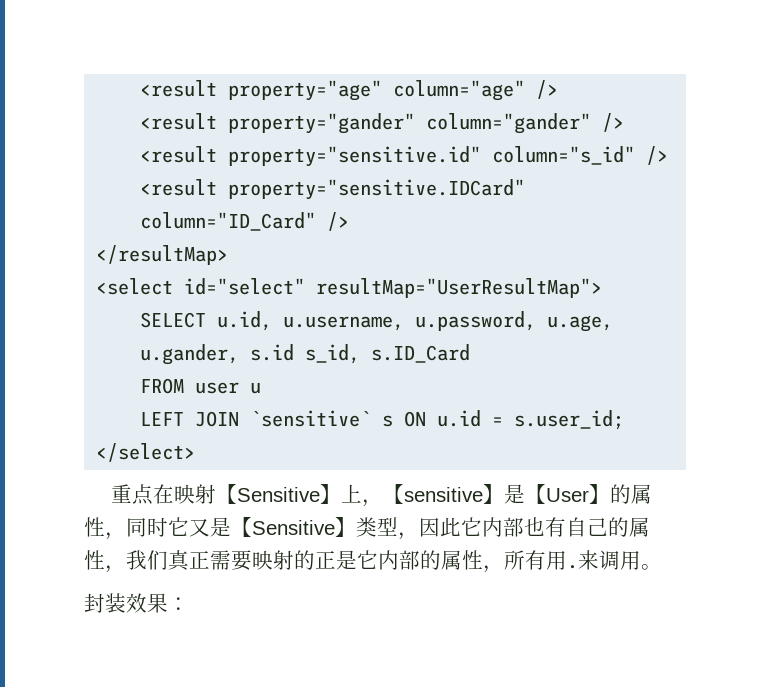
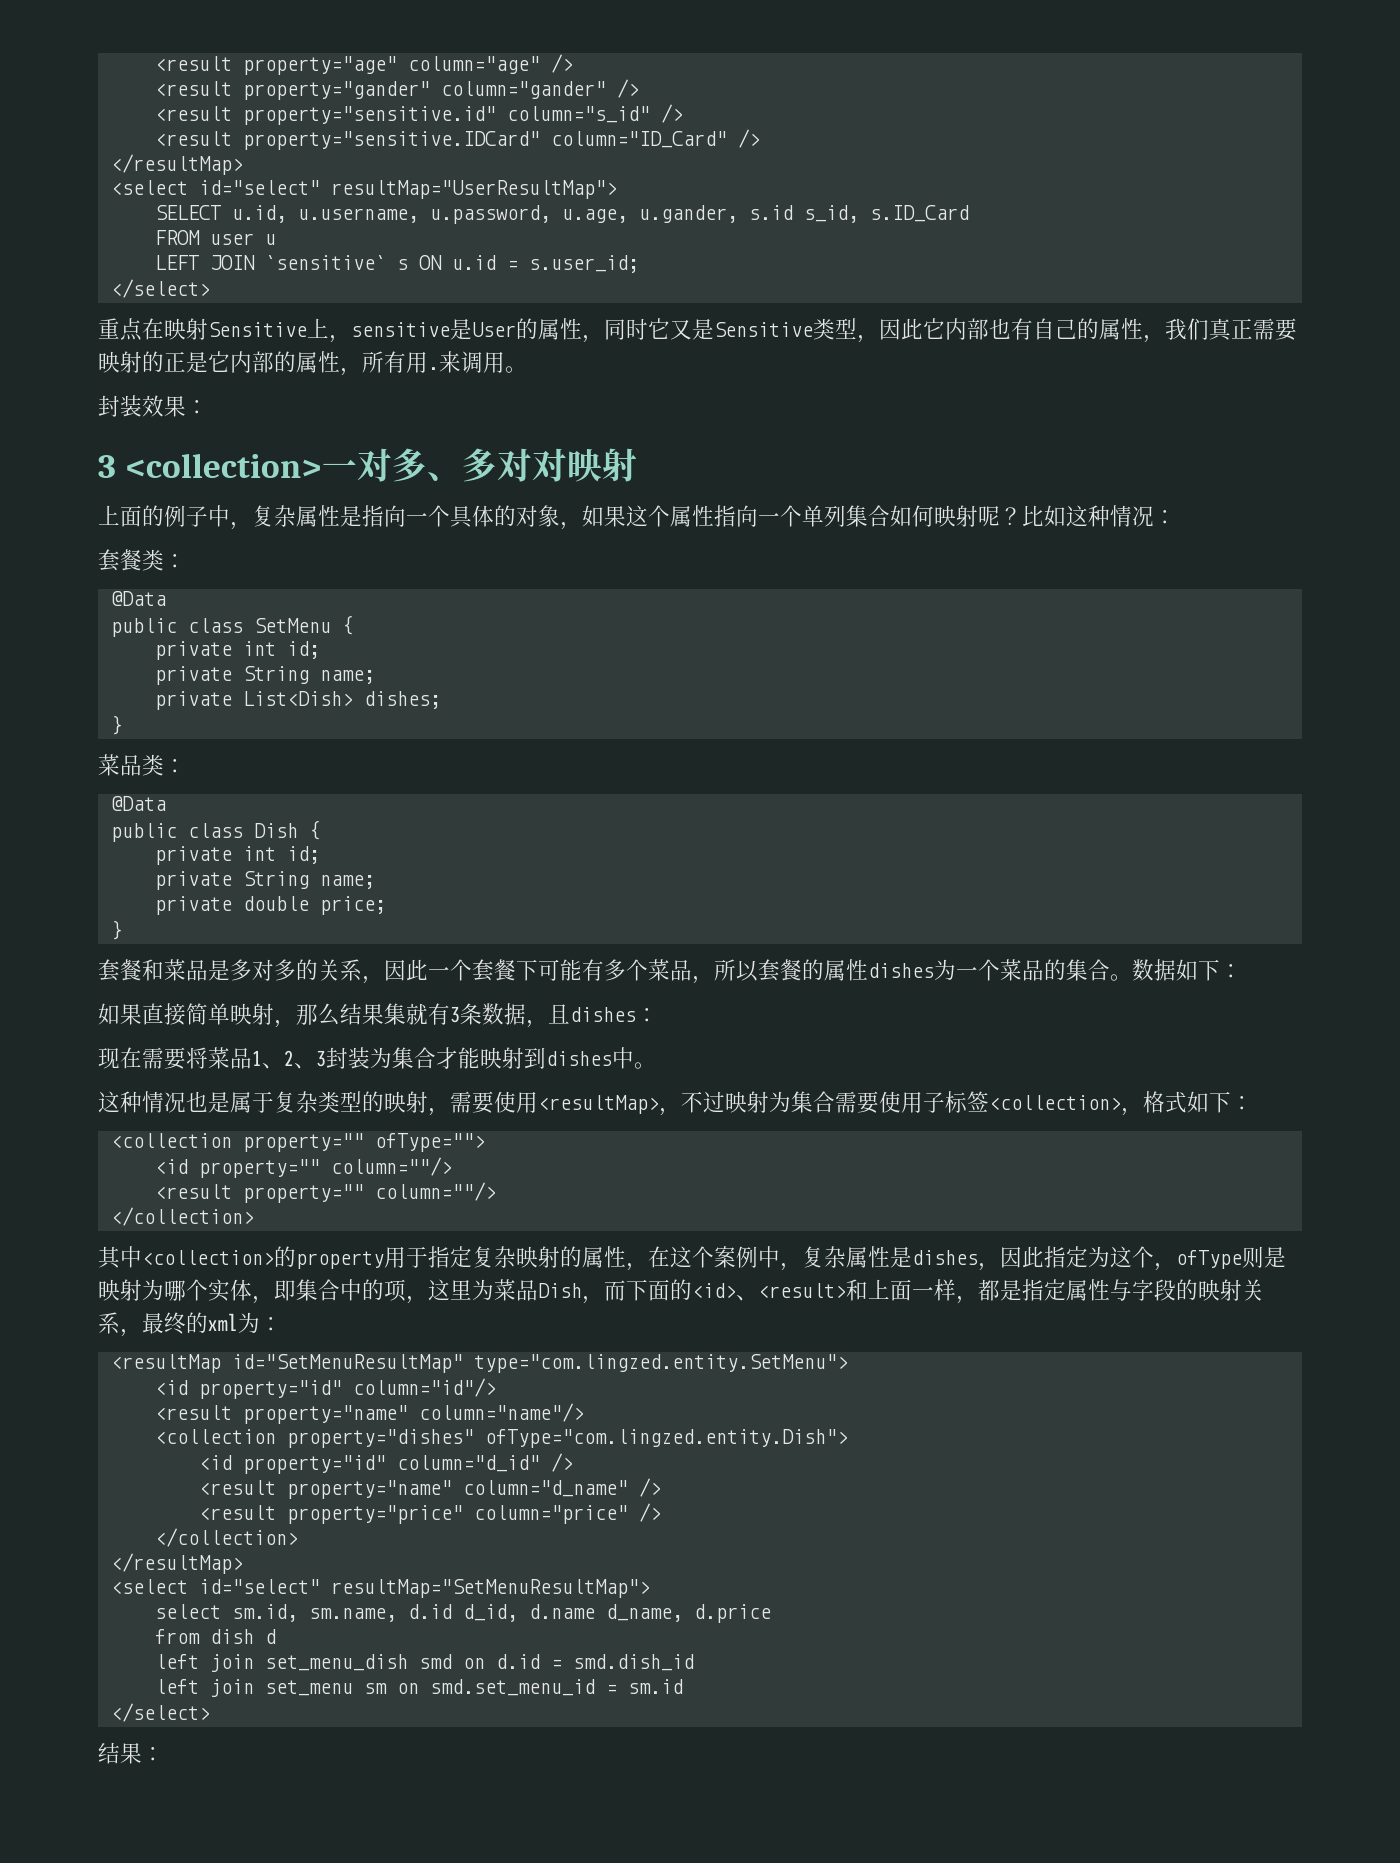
[216,484,611,507] 【Sensitive】上，【sensitive】是【User】 -> [208,318,516,343] Sensitive上，sensitive是User
[231,517,356,537] 【Sensitive】 -> [714,322,813,337] Sensitive
(189, 604) none -> [98,448,638,482] [98,505,1176,530] [98,549,186,572] [110,591,166,606] [110,615,353,637] [154,641,320,660] [154,666,375,685] [154,691,441,710] [110,715,122,735] [98,754,186,776] [110,796,166,811] [110,820,320,842] [154,846,320,865] [154,871,375,890] [154,896,386,915] [110,920,122,940] [98,959,1242,984] [98,1003,658,1028] [98,1047,656,1070] [98,1091,1253,1116] [110,1133,485,1152] [154,1157,452,1178] [154,1182,496,1203] [110,1207,254,1226] [98,1246,1286,1271] [98,1279,1264,1304] [98,1312,282,1337] [110,1354,848,1373] [154,1378,496,1399] [154,1403,584,1424] [154,1429,848,1448] [198,1453,573,1474] [198,1478,661,1499] [198,1503,661,1524] [154,1528,298,1547] [110,1553,243,1574] [110,1579,650,1598] [154,1604,771,1623] [154,1629,276,1644] [154,1654,694,1672] [154,1679,683,1697] [110,1703,210,1722] [98,1742,164,1764] // 3 <collection>一对多、多对对映射 // 上面的例子中，复杂属性是指向一个具体的对象，如果这个属性指向一个单列集合如何映射呢？比如这种情况： // 套餐类： // @Data // public class SetMenu { // private int id; // private String name; // private List<Dish> dishes; // } // 菜品类： // @Data // public class Dish { // private int id; // private String name; // private double price; // } // 套餐和菜品是多对多的关系，因此一个套餐下可能有多个菜品，所以套餐的属性dishes为一个菜品的集合。数据如下： // 如果直接简单映射，那么结果集就有3条数据，且dishes： // 现在需要将菜品1、2、3封装为集合才能映射到dishes中。 // 这种情况也是属于复杂类型的映射，需要使用<resultMap>，不过映射为集合需要使用子标签<collection>，格式如下： // <collection property="" ofType=""> // <id property="" column=""/> // <result property="" column=""/> // </collection> // 其中<collection>的property用于指定复杂映射的属性，在这个案例中，复杂属性是dishes，因此指定为这个，ofType则是映射为哪个实体，即集合中的项，这里为菜品Dish，而下面的<id>、<result>和上面一样，都是指定属性与字段的映射关系，最终的xml为： // <resultMap id="SetMenuResultMap" type="com.lingzed.entity.SetMenu"> // <id property="id" column="id"/> // <result property="name" column="name"/> // <collection property="dishes" ofType="com.lingzed.entity.Dish"> // <id property="id" column="d_id" /> // <result property="name" column="d_name" /> // <result property="price" column="price" /> // </collection> // </resultMap> // <select id="select" resultMap="SetMenuResultMap"> // select sm.id, sm.name, d.id d_id, d.name d_name, d.price // from dish d // left join set_menu_dish smd on d.id = smd.dish_id // left join set_menu sm on smd.set_menu_id = sm.id // </select> // 结果：

